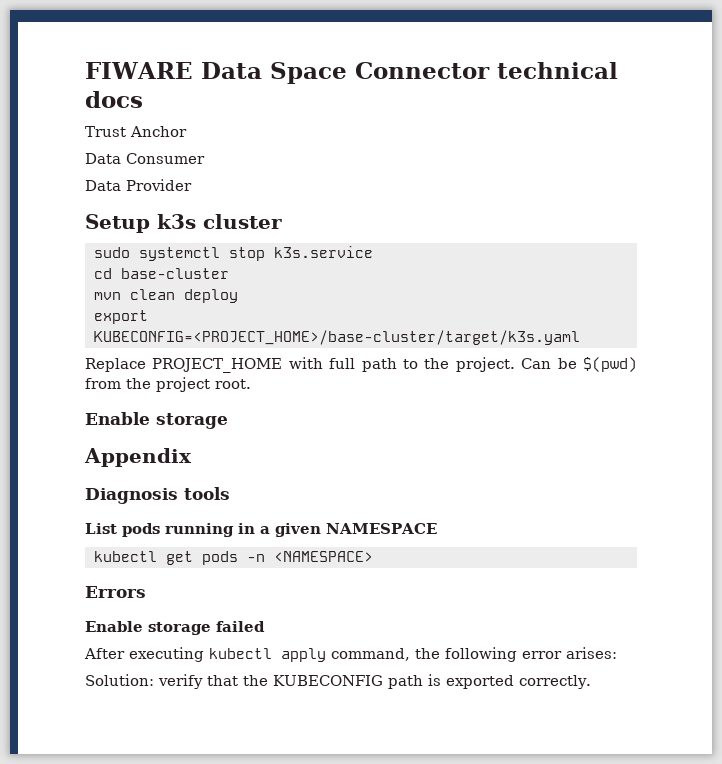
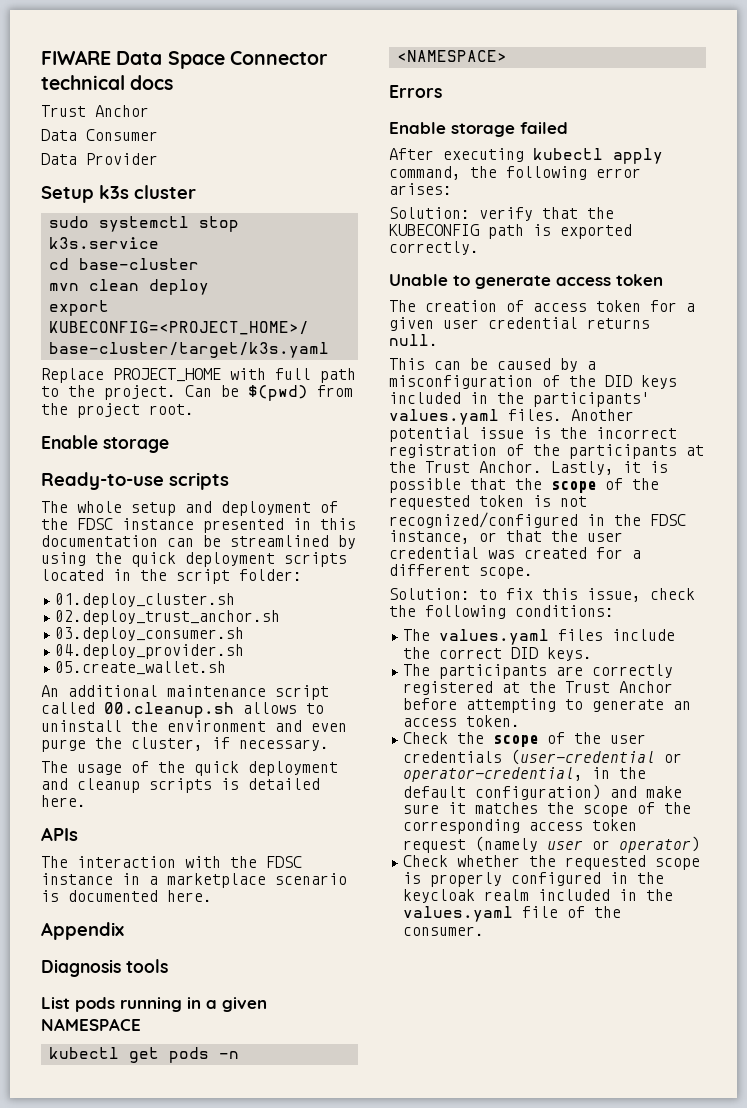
(228, 421) none -> [41,472,229,490] [41,501,338,516] [41,518,356,533] [41,535,356,549] [41,552,347,567] [41,569,302,584] [55,593,236,608] [55,610,281,625] [55,627,245,642] [55,644,245,659] [55,661,227,675] [41,685,329,700] [41,702,324,718] [41,720,347,732] [41,737,329,752] [41,761,338,776] [41,778,320,793] [41,795,86,807] [41,827,78,841] [41,856,302,868] [41,873,347,888] [41,890,212,902] // Ready-to-use scripts // The whole setup and deployment of the FDSC instance presented in this documentation can be streamlined by using the quick deployment scripts located in the script folder: // 01.deploy_cluster.sh // 02.deploy_trust_anchor.sh // 03.deploy_consumer.sh // 04.deploy_provider.sh // 05.create_wallet.sh // An additional maintenance script called 00.cleanup.sh allows to uninstall the environment and even purge the cluster, if necessary. // The usage of the quick deployment and cleanup scripts is detailed here. // APIs // The interaction with the FDSC instance in a marketplace scenario is documented here.
(591, 682) none -> [389,274,663,289] [389,300,695,312] [389,317,650,331] [389,334,438,346] [389,358,596,372] [389,375,677,389] [389,392,650,407] [389,409,634,425] [389,427,677,442] [389,444,704,459] [389,461,668,475] [389,478,659,493] [389,495,587,510] [389,512,686,528] [389,530,623,544] [389,547,641,559] [389,564,533,579] [389,588,695,602] [389,605,614,619] [403,629,676,645] [403,647,593,661] [403,664,674,679] [403,681,674,695] [403,698,692,713] [403,715,521,727] [403,732,647,747] [403,749,683,765] [403,767,647,782] [403,784,683,800] [403,802,692,817] [403,819,638,834] [403,836,701,853] [403,855,701,870] [403,872,665,887] [403,889,674,903] [403,906,622,922] [403,926,485,936] // Unable to generate access token // The creation of access token for a given user credential returns null. // This can be caused by a misconfiguration of the DID keys included in the participants' values.yaml files. Another potential issue is the incorrect registration of the participants at the Trust Anchor. Lastly, it is possible that the scope of the requested token is not recognized/configured in the FDSC instance, or that the user credential was created for a different scope. // Solution: to fix this issue, check the following conditions: // The values.yaml files include the correct DID keys. // The participants are correctly registered at the Trust Anchor before attempting to generate an access token. // Check the scope of the user credentials (user-credential or operator-credential, in the default configuration) and make sure it matches the scope of the corresponding access token request (namely user or operator) // Check whether the requested scope is properly configured in the keycloak realm included in the values.yaml file of the consumer.

